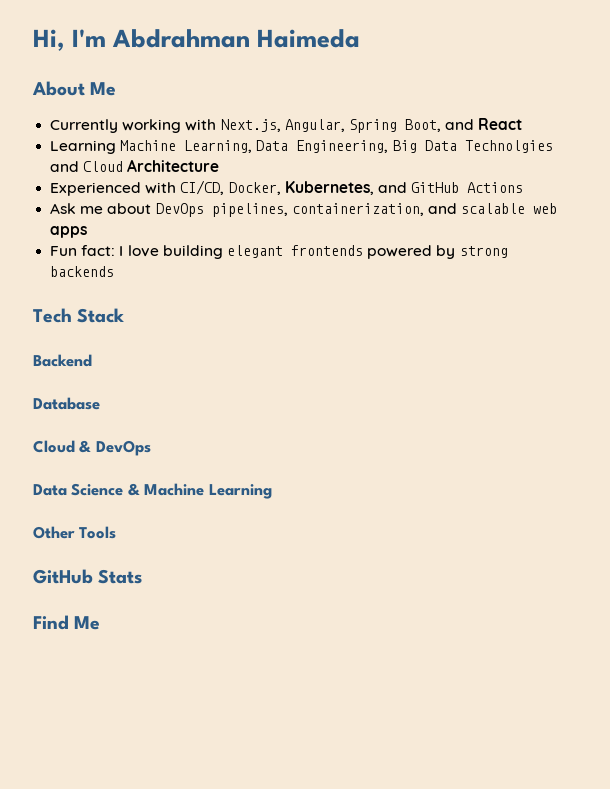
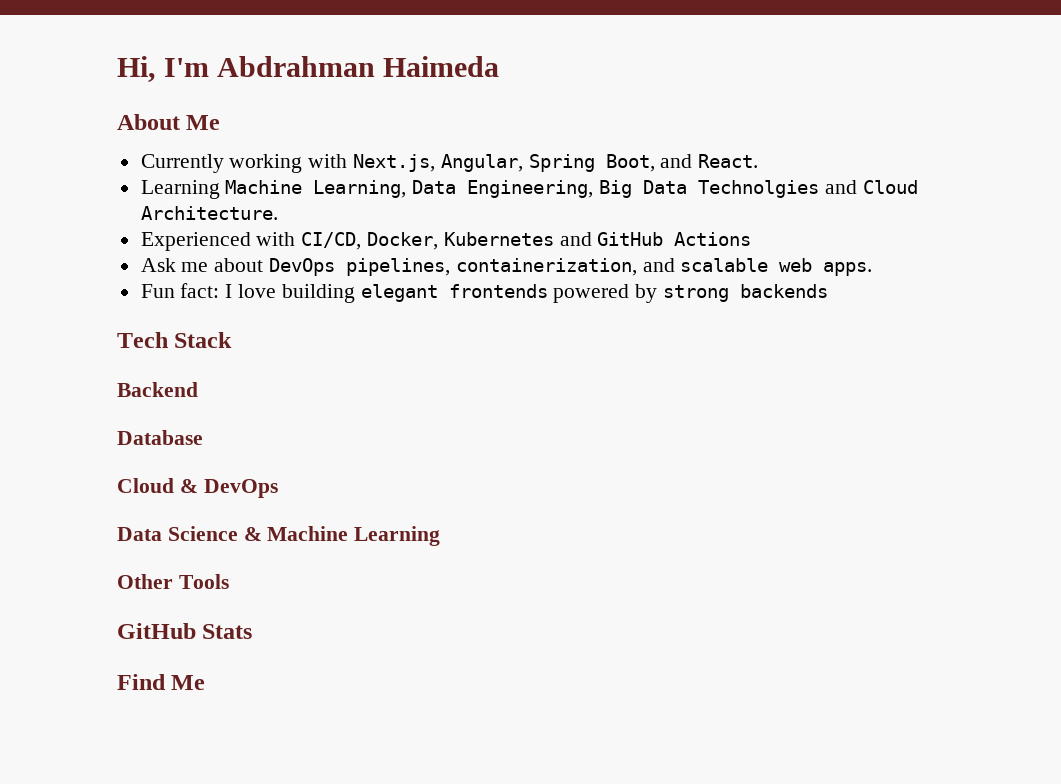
[478,118,523,130] React -> [698,154,759,168] React.
[127,159,220,172] Architecture -> [140,206,278,220] Architecture.
[284,181,374,195] Kubernetes, -> [443,232,554,246] Kubernetes
[50,226,88,238] apps -> [823,262,873,276] apps.

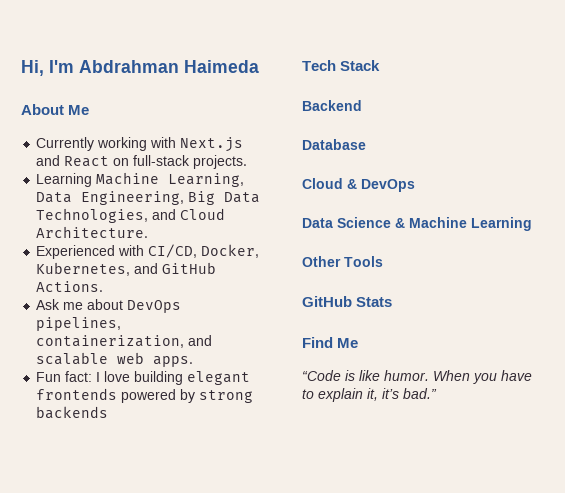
[353,154,759,172] Next.js, Angular, Spring Boot, and React. -> [180,137,244,152] [36,155,248,169] Next.js and React on full-stack projects.
[698,180,820,198] Technolgies -> [36,208,149,223] Technologies,
[443,232,554,246] Kubernetes -> [36,262,131,276] Kubernetes,
[674,232,752,246] Actions -> [36,281,104,292] Actions.
(206, 682) none -> [302,370,532,384] [302,388,437,402] // “Code is like humor. When you have to explain it, it’s bad.”

